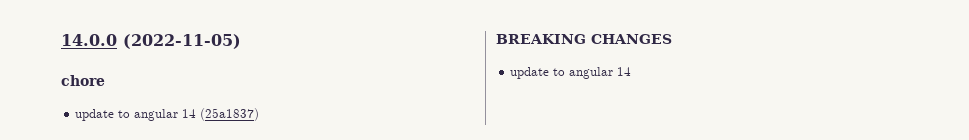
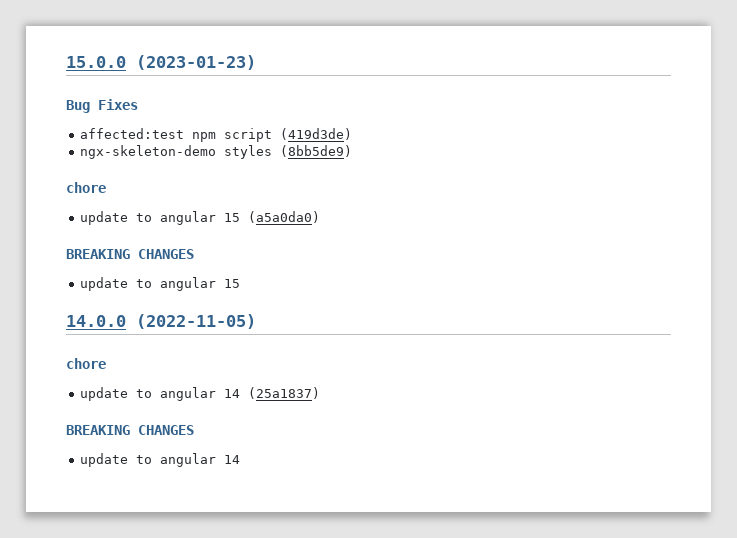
(61, 40) none -> [66,55,256,70] [66,99,138,113] [80,128,353,142] [80,145,353,159] [66,182,106,193] [80,211,321,225] [66,249,194,259] [80,277,241,291] 15.0.0 (2023-01-23) // Bug Fixes // affected:test npm script (419d3de) // ngx-skeleton-demo styles (8bb5de9) // chore // update to angular 15 (a5a0da0) // BREAKING CHANGES // update to angular 15 //

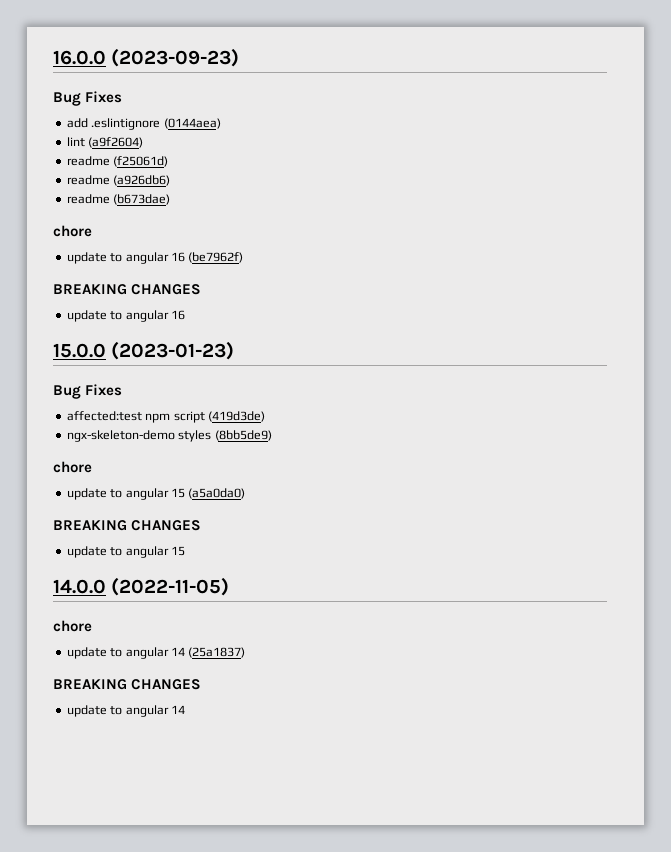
(66, 62) none -> [53,48,240,67] [53,91,123,106] [66,118,221,130] [66,137,144,148] [66,156,169,167] [66,175,171,186] [66,194,171,205] [53,225,92,237] [66,252,244,264] [53,284,202,295] [66,310,185,322] 16.0.0 (2023-09-23) // Bug Fixes // add .eslintignore (0144aea) // lint (a9f2604) // readme (f25061d) // readme (a926db6) // readme (b673dae) // chore // update to angular 16 (be7962f) // BREAKING CHANGES // update to angular 16 //

